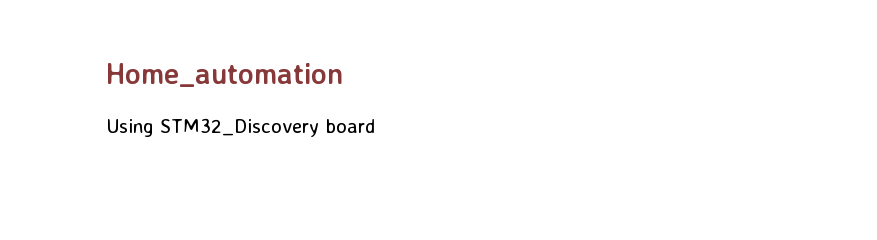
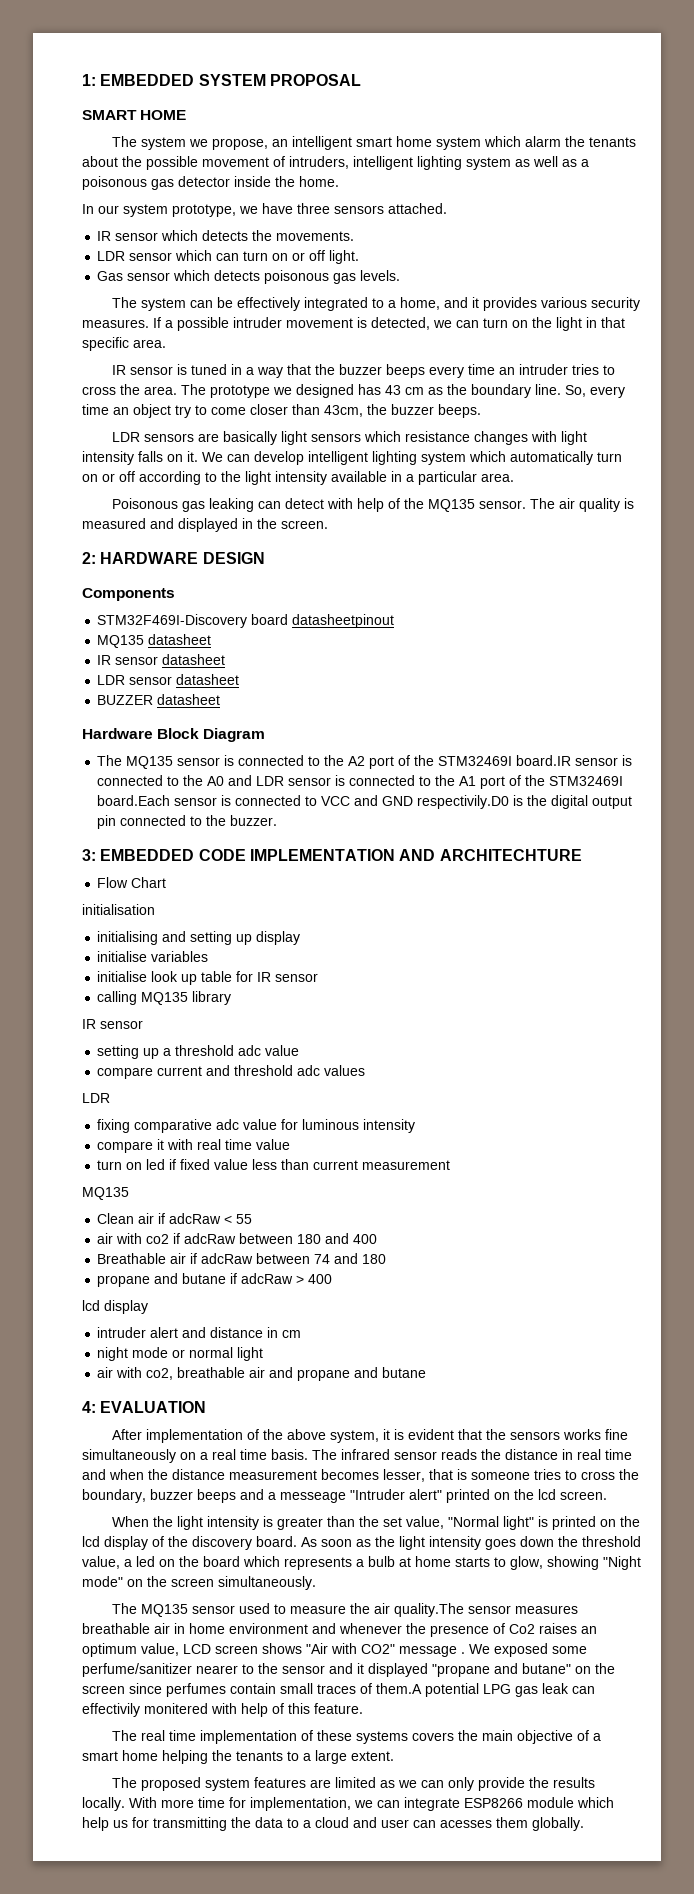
[106,63,343,87] [106,118,375,137] Home_automation // Using STM32_Discovery board -> [82,74,361,86] [82,110,187,120] [112,136,637,150] [82,156,589,170] [82,176,339,190] [82,203,447,217] [97,230,355,241] [97,250,360,264] [97,270,401,284] [112,297,641,311] [82,317,625,331] [82,337,166,351] [112,364,616,378] [82,384,625,398] [82,404,481,418] [112,431,588,445] [82,451,622,465] [82,471,514,485] [112,498,635,512] [82,518,328,532] [82,552,265,564] [82,588,175,601] [97,614,395,628] [97,634,212,648] [97,654,226,665] [97,674,240,685] [97,694,221,705] [82,728,266,742] [97,755,633,769] [97,775,624,789] [97,795,633,809] [97,815,278,829] [82,849,582,861] [97,877,167,888] [82,904,155,915] [97,931,301,945] [97,951,209,962] [97,971,319,985] [97,991,232,1005] [82,1019,143,1029] [97,1045,300,1059] [97,1065,366,1079] [82,1093,110,1103] [97,1119,416,1133] [97,1139,291,1153] [97,1159,451,1170] [82,1187,129,1200] [97,1213,253,1224] [97,1233,378,1244] [97,1253,387,1264] [97,1273,333,1287] [82,1300,148,1314] [97,1327,302,1338] [97,1347,264,1361] [97,1367,427,1381] [82,1401,207,1413] [112,1429,629,1443] [82,1449,632,1463] [82,1469,639,1482] [82,1489,607,1503] [112,1516,641,1530] [82,1536,641,1550] [82,1556,641,1570] [82,1576,316,1590] [112,1603,579,1617] [82,1623,597,1637] [82,1643,587,1657] [82,1663,615,1677] [82,1683,595,1697] [82,1703,363,1717] [112,1730,602,1744] [82,1750,394,1764] [112,1777,596,1791] [82,1797,614,1811] [82,1817,584,1831] 1: EMBEDDED SYSTEM PROPOSAL // SMART HOME // The system we propose, an intelligent smart home system which alarm the tenants about the possible movement of intruders, intelligent lighting system as well as a poisonous gas detector inside the home. // In our system prototype, we have three sensors attached. // IR sensor which detects the movements. // LDR sensor which can turn on or off light. // Gas sensor which detects poisonous gas levels. // The system can be effectively integrated to a home, and it provides various security measures. If a possible intruder movement is detected, we can turn on the light in that specific area. // IR sensor is tuned in a way that the buzzer beeps every time an intruder tries to cross the area. The prototype we designed has 43 cm as the boundary line. So, every time an object try to come closer than 43cm, the buzzer beeps. // LDR sensors are basically light sensors which resistance changes with light intensity falls on it. We can develop intelligent lighting system which automatically turn on or off according to the light intensity available in a particular area. // Poisonous gas leaking can detect with help of the MQ135 sensor. The air quality is measured and displayed in the screen. // 2: HARDWARE DESIGN // Components // STM32F469I-Discovery board datasheetpinout // MQ135 datasheet // IR sensor datasheet // LDR sensor datasheet // BUZZER datasheet // Hardware Block Diagram // The MQ135 sensor is connected to the A2 port of the STM32469I board.IR sensor is connected to the A0 and LDR sensor is connected to the A1 port of the STM32469I board.Each sensor is connected to VCC and GND respectivily.D0 is the digital output pin connected to the buzzer. // 3: EMBEDDED CODE IMPLEMENTATION AND ARCHITECHTURE // Flow Chart // initialisation // initialising and setting up display // initialise variables // initialise look up table for IR sensor // calling MQ135 library // IR sensor // setting up a threshold adc value // compare current and threshold adc values // LDR // fixing comparative adc value for luminous intensity // compare it with real time value // turn on led if fixed value less than current measurement // MQ135 // Clean air if adcRaw < 55 // air with co2 if adcRaw between 180 and 400 // Breathable air if adcRaw between 74 and 180 // propane and butane if adcRaw > 400 // lcd display // intruder alert and distance in cm // night mode or normal light // air with co2, breathable air and propane and butane // 4: EVALUATION // After implementation of the above system, it is evident that the sensors works fine simultaneously on a real time basis. The infrared sensor reads the distance in real time and when the distance measurement becomes lesser, that is someone tries to cross the boundary, buzzer beeps and a messeage "Intruder alert" printed on the lcd screen. // When the light intensity is greater than the set value, "Normal light" is printed on the lcd display of the discovery board. As soon as the light intensity goes down the threshold value, a led on the board which represents a bulb at home starts to glow, showing "Night mode" on the screen simultaneously. // The MQ135 sensor used to measure the air quality.The sensor measures breathable air in home environment and whenever the presence of Co2 raises an optimum value, LCD screen shows "Air with CO2" message . We exposed some perfume/sanitizer nearer to the sensor and it displayed "propane and butane" on the screen since perfumes contain small traces of them.A potential LPG gas leak can effectivily monitered with help of this feature. // The real time implementation of these systems covers the main objective of a smart home helping the tenants to a large extent. // The proposed system features are limited as we can only provide the results locally. With more time for implementation, we can integrate ESP8266 module which help us for transmitting the data to a cloud and user can acesses them globally.

